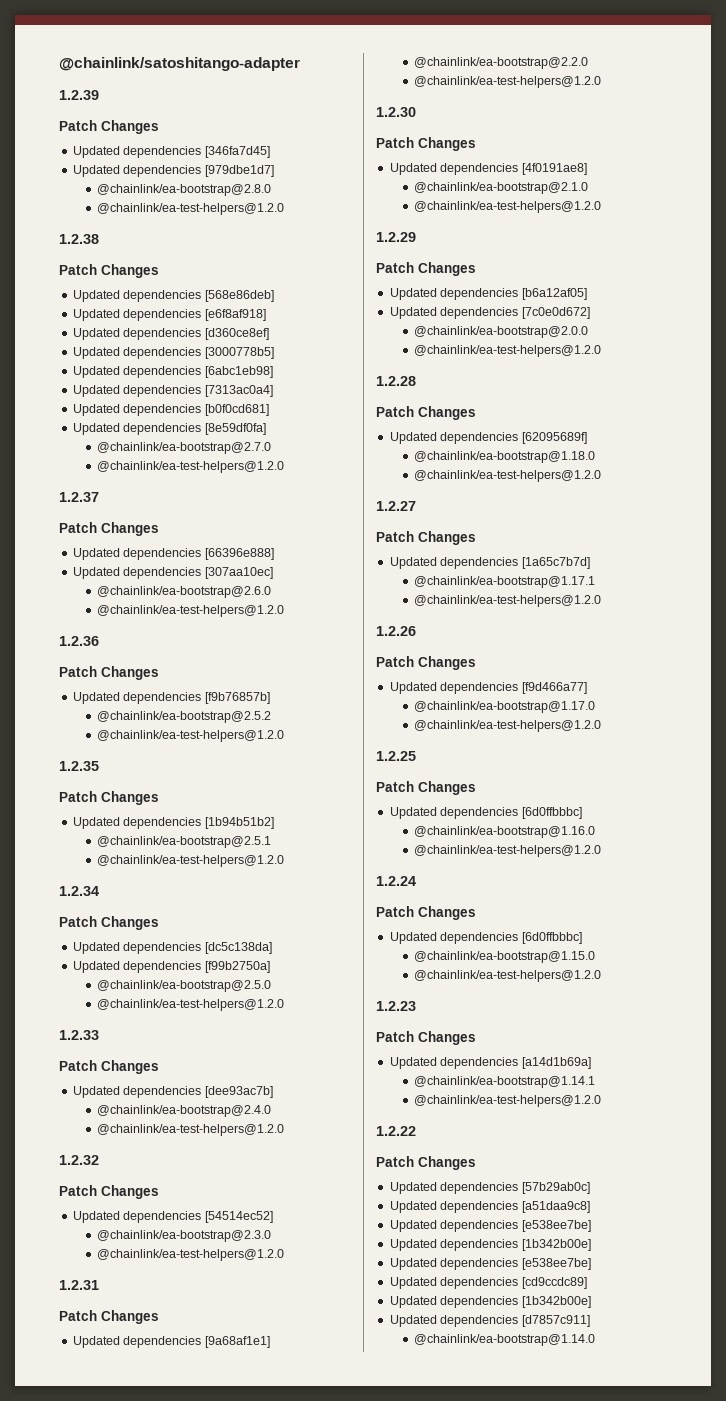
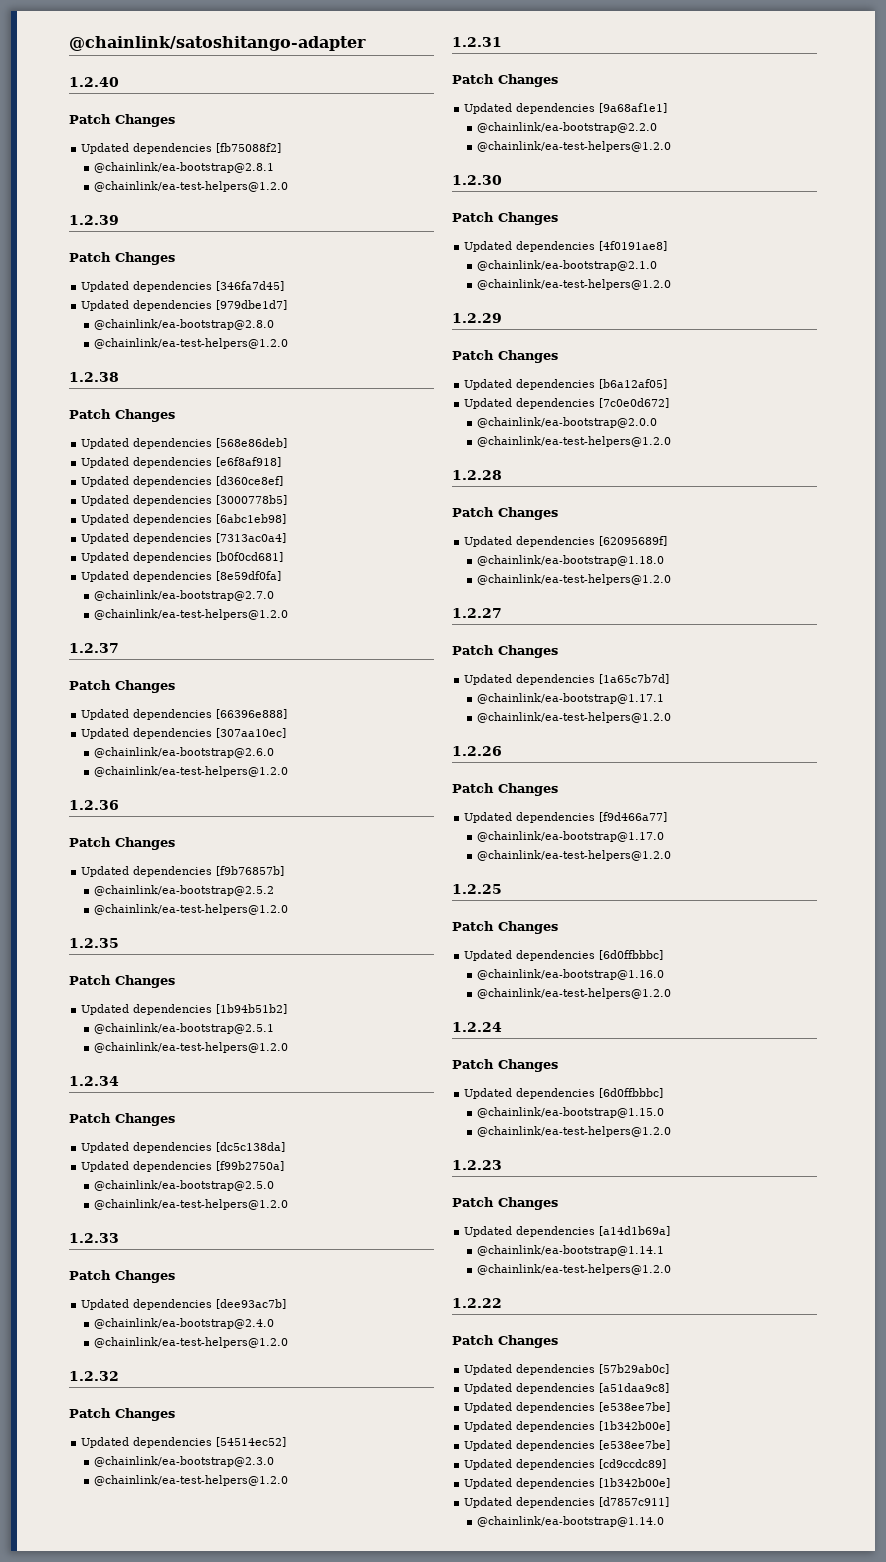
(300, 64) none -> [69,77,119,87] [69,114,175,127] [81,143,282,154] [93,162,274,173] [93,181,288,192] // 1.2.40 // Patch Changes // Updated dependencies [fb75088f2] // @chainlink/ea-bootstrap@2.8.1 // @chainlink/ea-test-helpers@1.2.0

